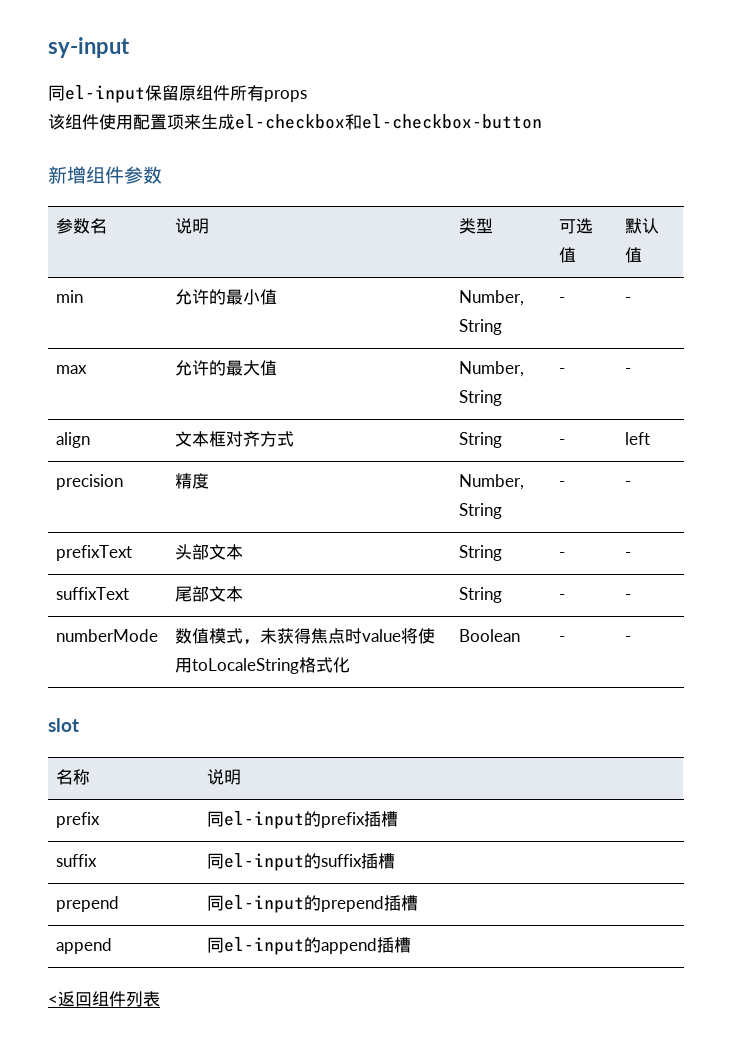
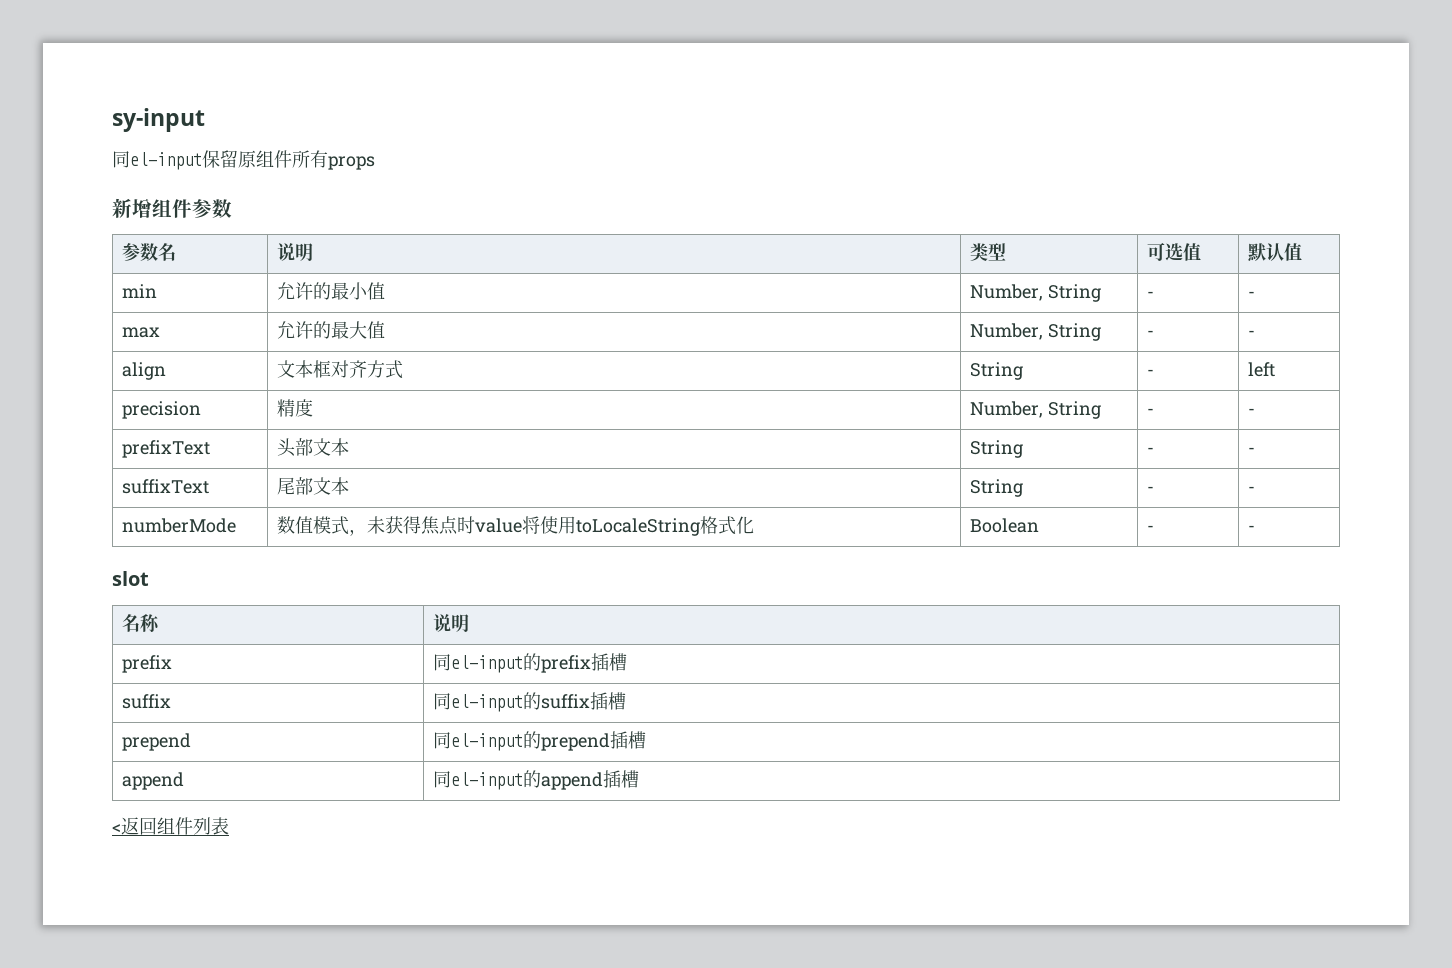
[48,114,542,130] // 该组件使用配置项来生成el-checkbox和el-checkbox-button -> (375, 163) none

